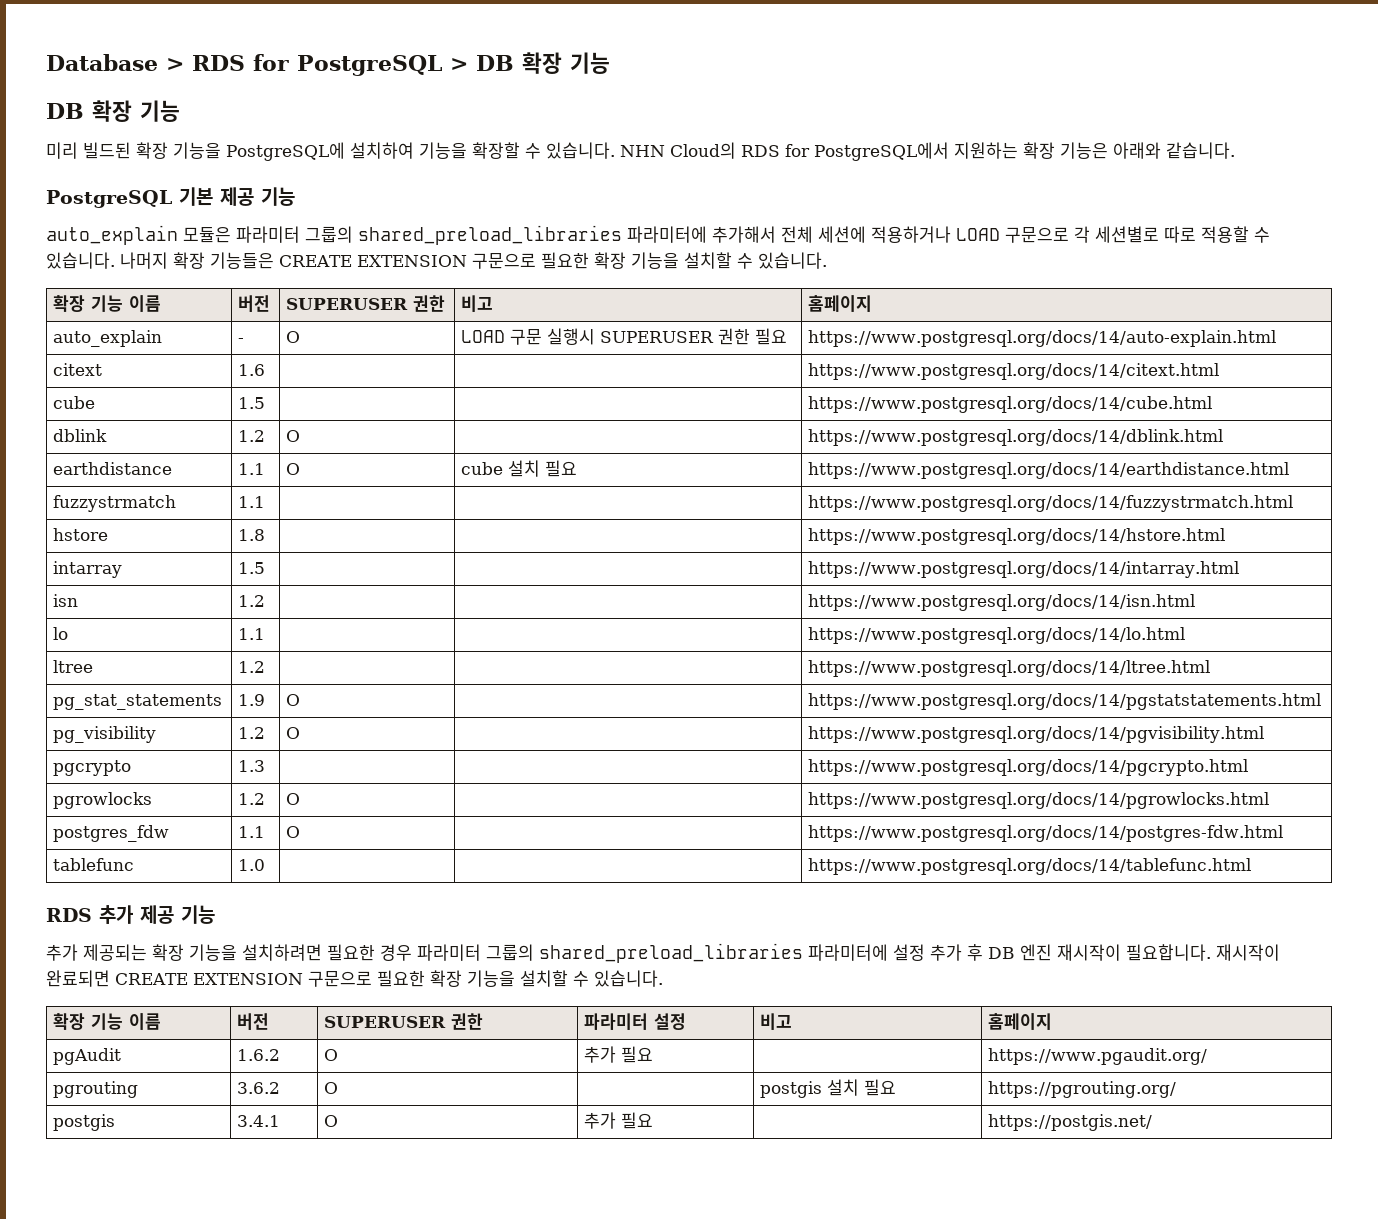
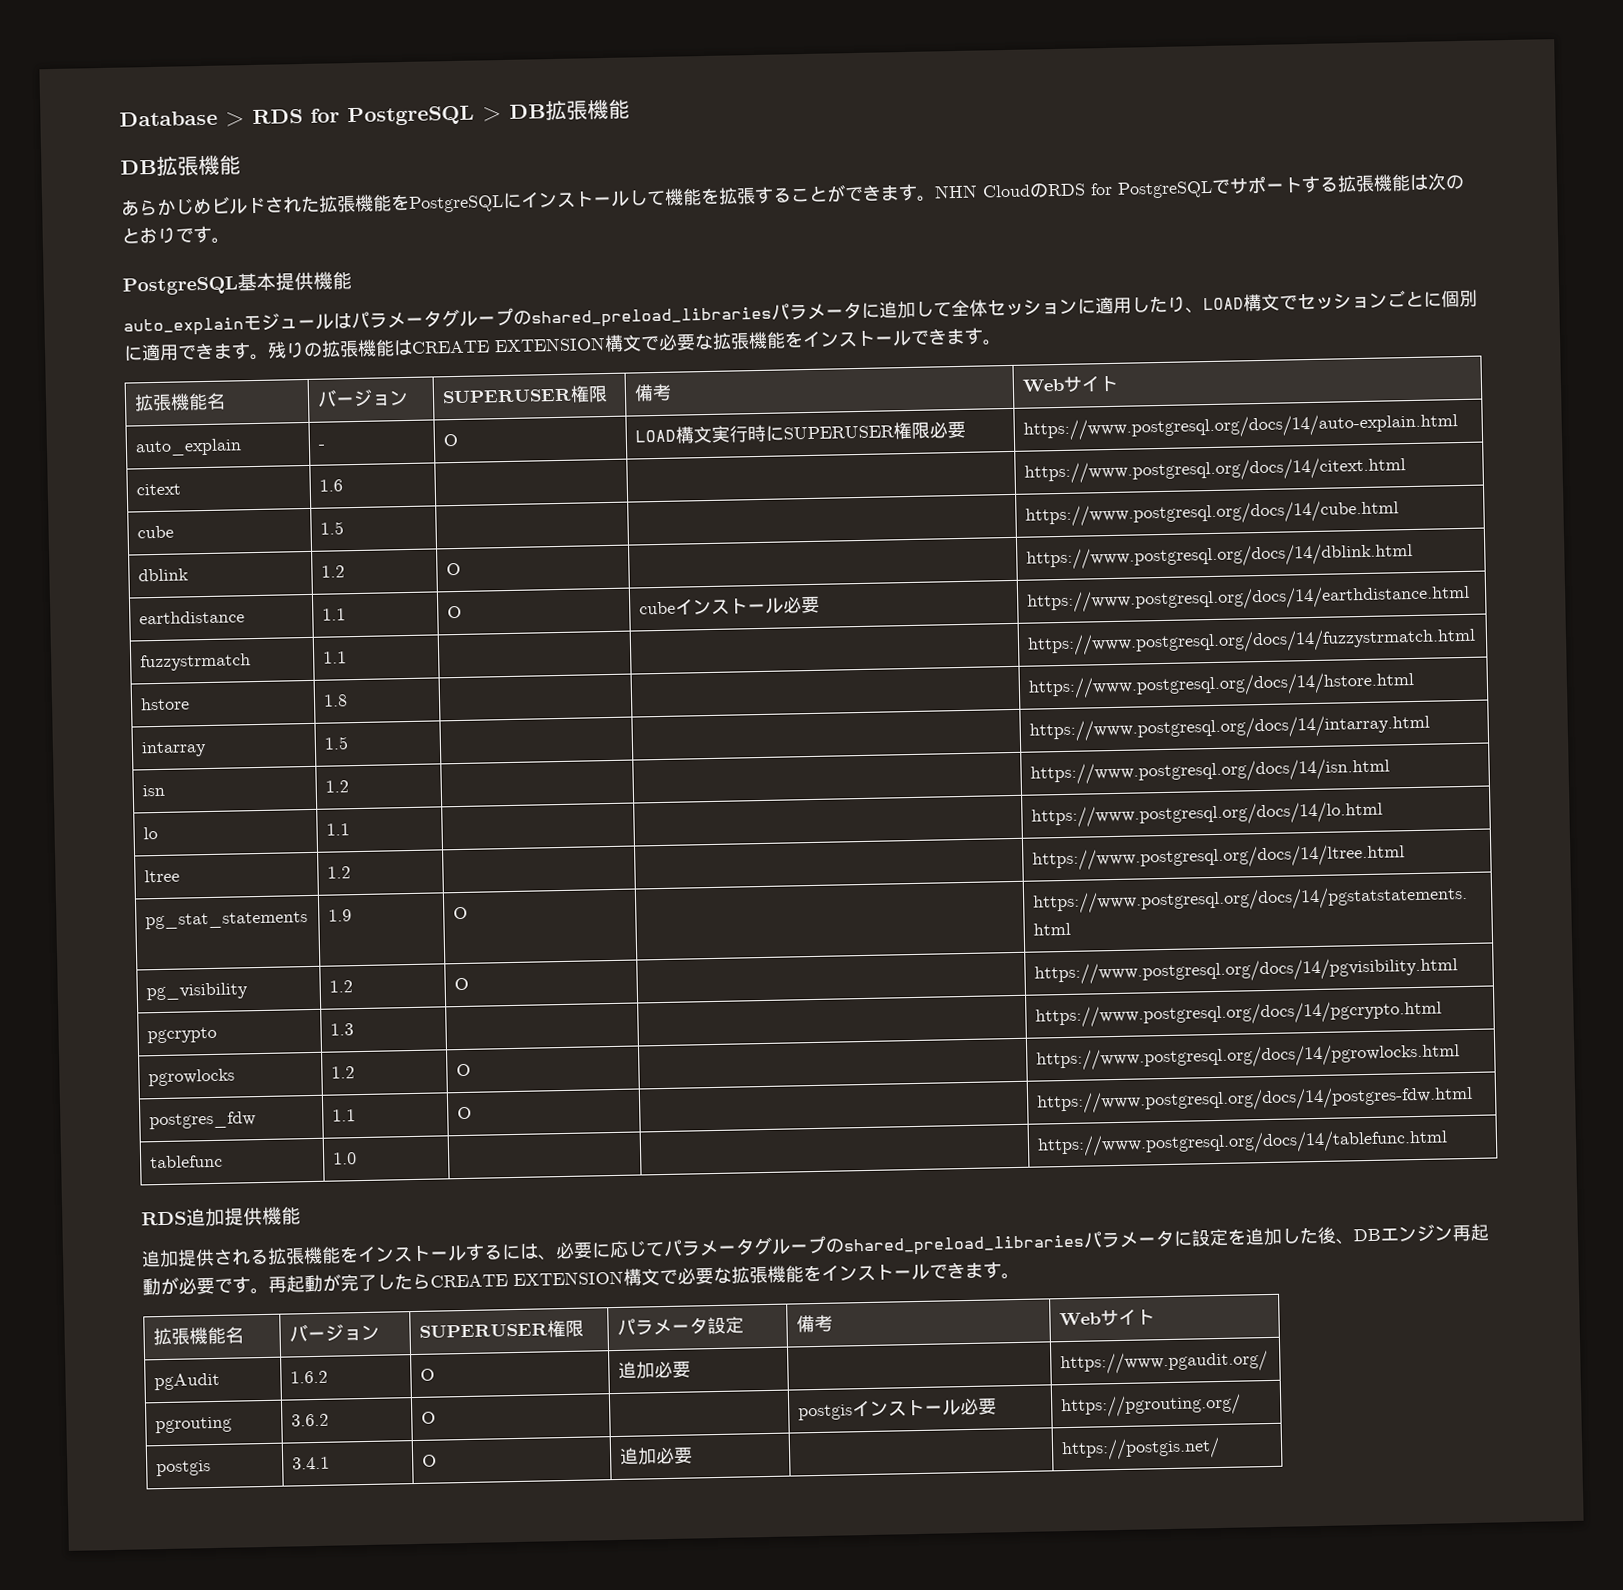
[521,52,610,74] [46,100,180,122] [46,142,1235,161] [46,187,295,208] [46,225,1270,245] [46,252,827,269] [53,295,162,312] [238,295,271,312] [286,295,446,312] [461,295,494,312] [808,295,873,312] [53,330,163,347] [238,338,245,343] [286,331,301,343] [461,328,788,345] 확장 기능 // DB 확장 기능 // 미리 빌드된 확장 기능을 PostgreSQL에 설치하여 기능을 확장할 수 있습니다. NHN Cloud의 RDS for PostgreSQL에서 지원하는 확장 기능은 아래와 같습니다. // PostgreSQL 기본 제공 기능 // auto_explain 모듈은 파라미터 그룹의 shared_preload_libraries 파라미터에 추가해서 전체 세션에 적용하거나 LOAD 구문으로 각 세션별로 따로 적용할 수 있습니다. 나머지 확장 기능들은 CREATE EXTENSION 구문으로 필요한 확장 기능을 설치할 수 있습니다. // 확장 기능 이름 | 버전 | SUPERUSER 권한 | 비고 | 홈페이지 // auto_explain | - | O | LOAD 구문 실행시 SUPERUSER 권한 필요 -> [545,98,630,121] [120,154,241,176] [121,173,1465,217] [121,225,230,244] [122,271,352,296] [123,289,1478,337] [123,327,1002,362] [134,392,227,412] [317,389,410,408] [442,384,609,404] [634,383,673,402] [1022,375,1120,393] [135,438,243,457] [318,444,327,449] [443,433,459,447] [635,420,967,444] 拡張機能 // DB拡張機能 // あらかじめビルドされた拡張機能をPostgreSQLにインストールして機能を拡張することができます。NHN CloudのRDS for PostgreSQLでサポートする拡張機能は次のとおりです。 // PostgreSQL基本提供機能 // auto_explainモジュールはパラメータグループのshared_preload_librariesパラメータに追加して全体セッションに適用したり、LOAD構文でセッションごとに個別に適用できます。残りの拡張機能はCREATE EXTENSION構文で必要な拡張機能をインストールできます。 // 拡張機能名 | バージョン | SUPERUSER権限 | 備考 | Webサイト // auto_explain | - | O | LOAD構文実行時にSUPERUSER権限必要
[508,460,578,477] 설치 필요 -> [675,595,821,615] インストール必要
[99,905,215,924] [46,943,1280,963] [46,970,663,987] [53,1013,162,1030] [237,1013,270,1030] [324,1013,484,1030] [584,1013,687,1030] [760,1013,793,1030] [988,1013,1053,1030] 추가 제공 기능 // 추가 제공되는 확장 기능을 설치하려면 필요한 경우 파라미터 그룹의 shared_preload_libraries 파라미터에 설정 추가 후 DB 엔진 재시작이 필요합니다. 재시작이 완료되면 CREATE EXTENSION 구문으로 필요한 확장 기능을 설치할 수 있습니다. // 확장 기능 이름 | 버전 | SUPERUSER 권한 | 파라미터 설정 | 비고 | 홈페이지 -> [186,1206,301,1227] [141,1223,1489,1268] [142,1261,1020,1296] [153,1326,245,1346] [289,1324,381,1343] [419,1319,585,1338] [617,1316,745,1336] [796,1314,834,1333] [1059,1308,1156,1327] 追加提供機能 // 追加提供される拡張機能をインストールするには、必要に応じてパラメータグループのshared_preload_librariesパラメータに設定を追加した後、DBエンジン再起動が必要です。再起動が完了したらCREATE EXTENSION構文で必要な拡張機能をインストールできます。 // 拡張機能名 | バージョン | SUPERUSER権限 | パラメータ設定 | 備考 | Webサイト
[584,1046,654,1063] 추가 필요 -> [618,1360,692,1379] 追加必要
[827,1079,897,1096] 설치 필요 -> [852,1397,998,1417] インストール必要
[584,1112,654,1129] 추가 필요 -> [619,1446,694,1465] 追加必要

